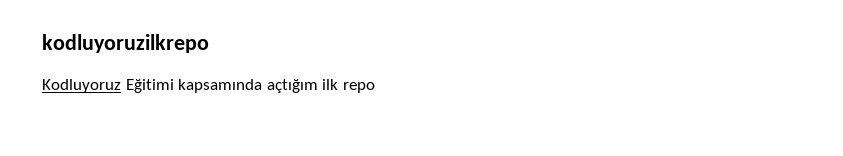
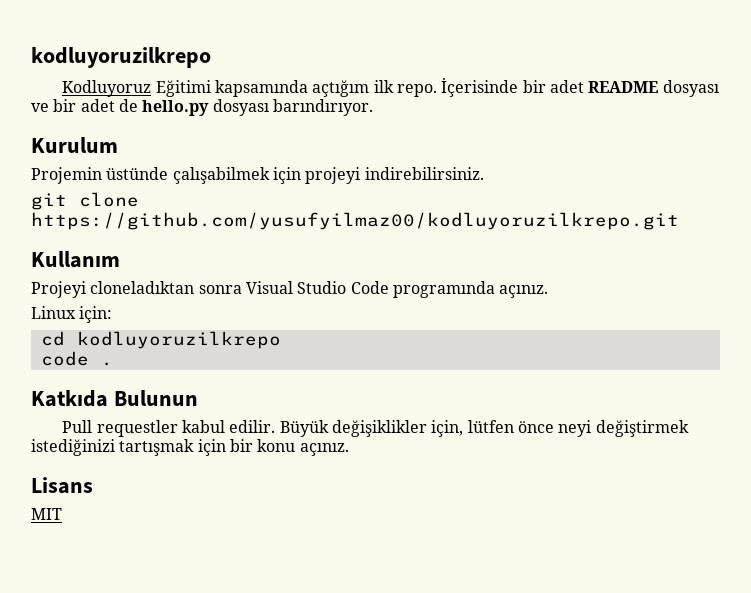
[342,82,375,93] repo -> [396,77,719,97] [31,99,373,116] [31,137,118,153] [31,167,484,184] [31,192,139,210] [31,212,679,230] [31,251,120,268] [31,281,549,298] [31,306,113,323] [40,331,281,349] [40,351,113,366] [31,390,198,407] [62,420,689,437] [31,439,349,456] [31,477,93,494] [31,508,62,520] repo. İçerisinde bir adet README dosyası ve bir adet de hello.py dosyası barındırıyor. // Kurulum // Projemin üstünde çalışabilmek için projeyi indirebilirsiniz. // git clone https://github.com/yusufyilmaz00/kodluyoruzilkrepo.git // Kullanım // Projeyi cloneladıktan sonra Visual Studio Code programında açınız. // Linux için: // cd kodluyoruzilkrepo // code . // Katkıda Bulunun // Pull requestler kabul edilir. Büyük değişiklikler için, lütfen önce neyi değiştirmek istediğinizi tartışmak için bir konu açınız. // Lisans // MIT

